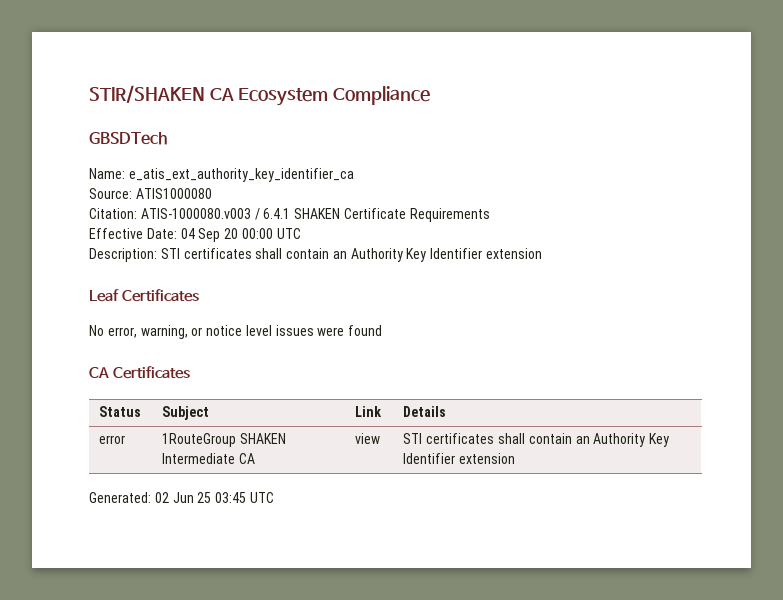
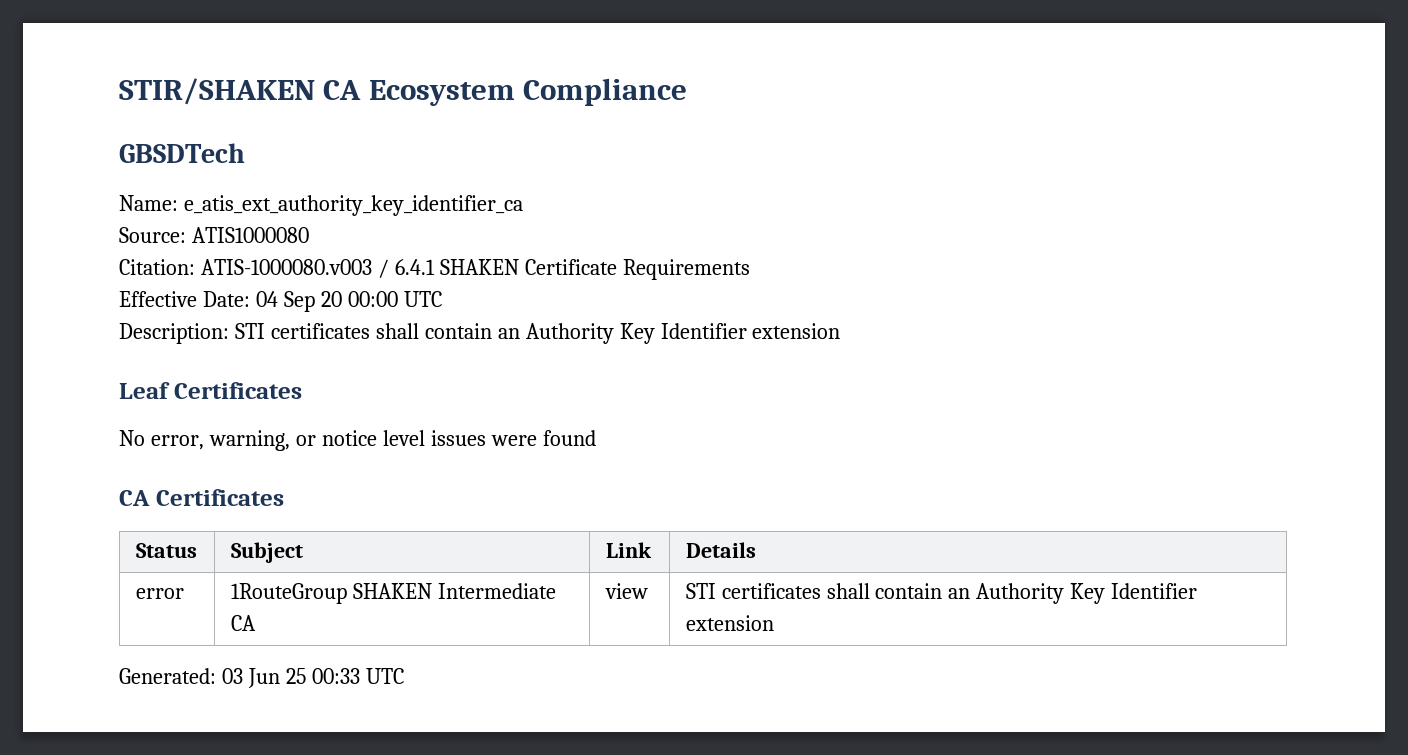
[154,492,169,503] 02 -> [221,668,243,684] 03
[215,492,247,503] 03:45 -> [311,668,360,684] 00:33

